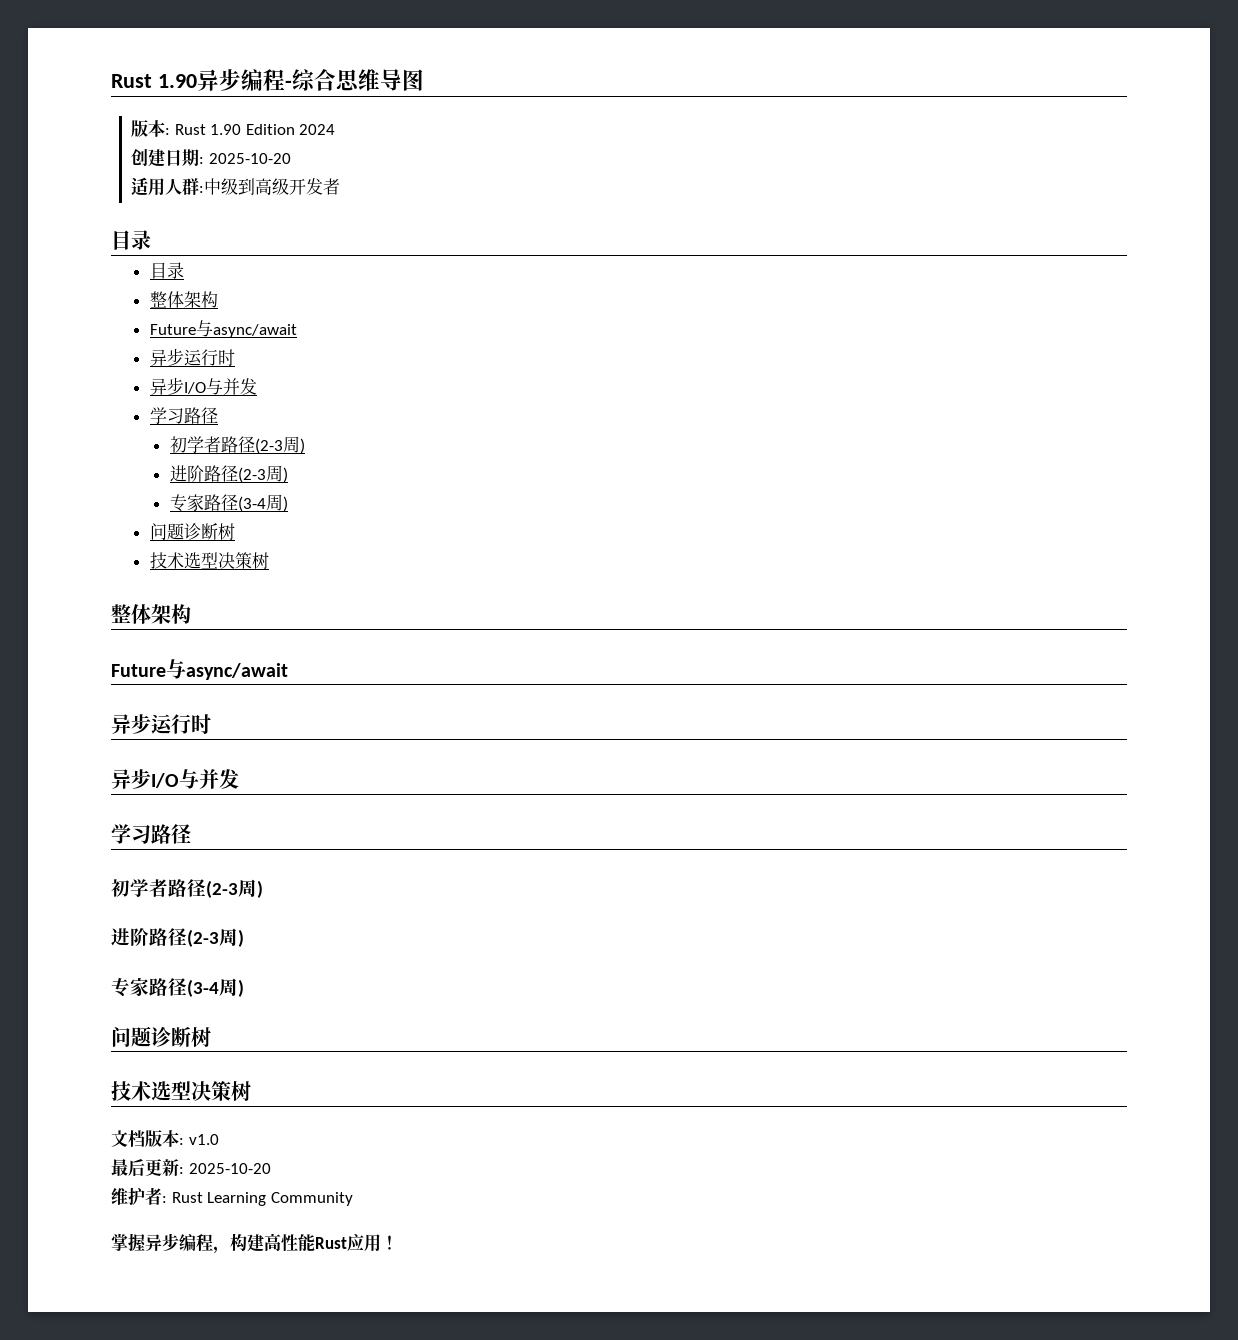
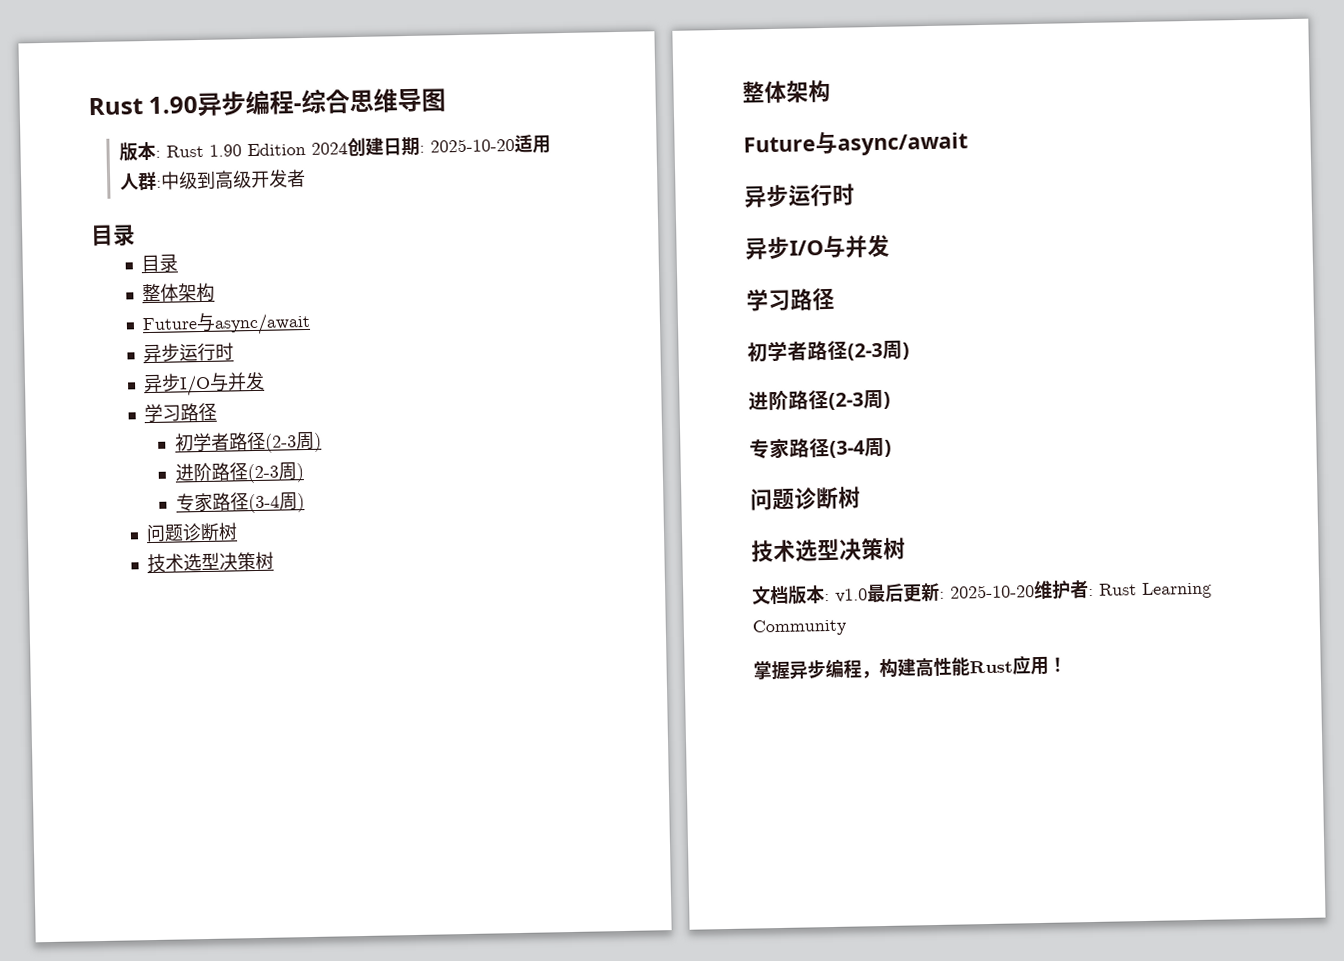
(336, 129) // -> (348, 148) none
(291, 158) // -> (515, 145) none
(219, 1139) // -> (868, 595) none
(271, 1168) // -> (1035, 591) none

